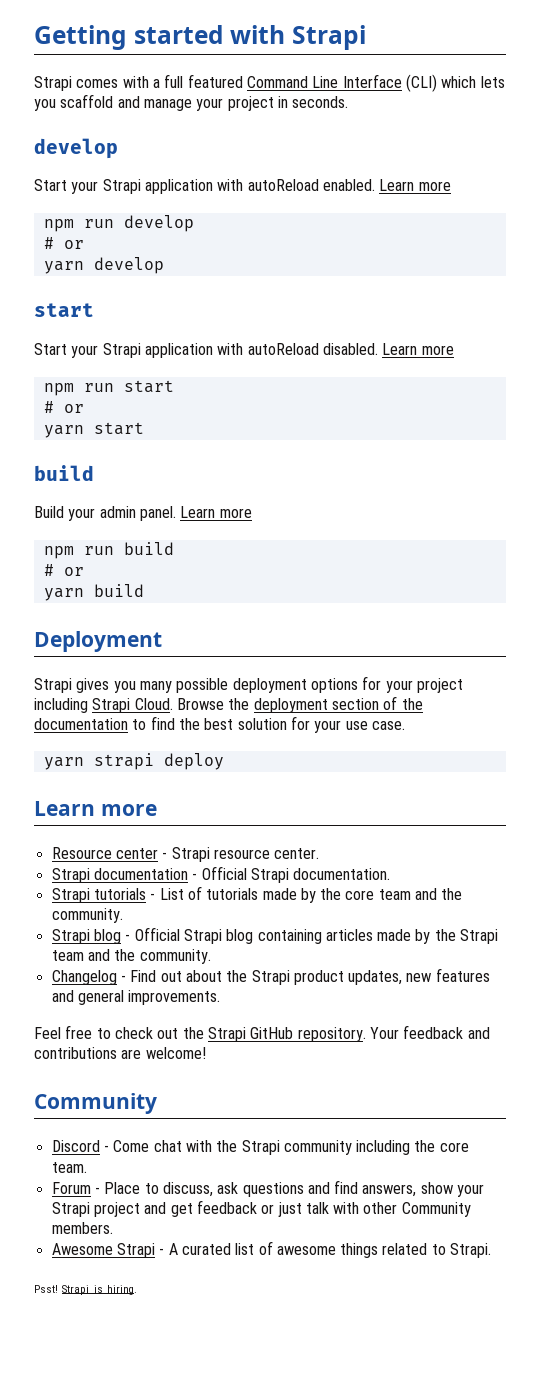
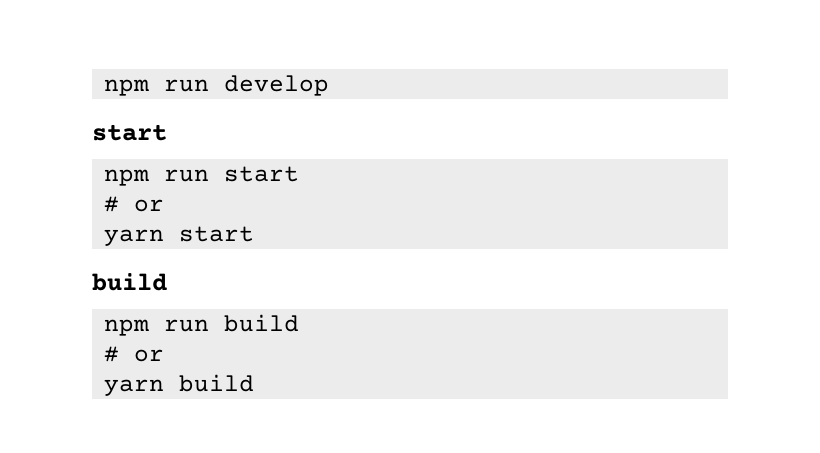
[34,25,366,50] [34,74,505,92] [34,94,349,111] [34,138,118,159] [34,179,451,194] [43,215,194,232] [43,237,84,249] [43,257,164,274] [34,303,94,317] [34,343,454,358] Getting started with Strapi // Strapi comes with a full featured Command Line Interface (CLI) which lets you scaffold and manage your project in seconds. // develop // Start your Strapi application with autoReload enabled. Learn more // npm run develop // # or // yarn develop // start // Start your Strapi application with autoReload disabled. Learn more -> [104,75,330,96] [92,124,167,141] npm run develop // start
[34,506,252,521] // Build your admin panel. Learn more -> (167, 282) none
[34,631,162,652] [34,676,463,693] [34,696,423,713] [34,716,405,733] [43,753,224,770] [34,801,157,816] [51,847,320,862] [51,866,391,883] [51,886,463,903] [51,908,123,923] [51,927,499,944] [51,949,211,964] [51,968,490,985] [51,990,221,1005] [34,1025,490,1042] [34,1047,206,1059] [34,1093,157,1114] [51,1140,469,1155] [51,1162,87,1173] [51,1180,485,1197] [51,1200,471,1217] [51,1222,113,1234] [51,1241,492,1258] [34,1285,137,1295] // Deployment // Strapi gives you many possible deployment options for your project including Strapi Cloud. Browse the deployment section of the documentation to find the best solution for your use case. // yarn strapi deploy // Learn more // Resource center - Strapi resource center. // Strapi documentation - Official Strapi documentation. // Strapi tutorials - List of tutorials made by the core team and the community. // Strapi blog - Official Strapi blog containing articles made by the Strapi team and the community. // Changelog - Find out about the Strapi product updates, new features and general improvements. // Feel free to check out the Strapi GitHub repository. Your feedback and contributions are welcome! // Community // Discord - Come chat with the Strapi community including the core team. // Forum - Place to discuss, ask questions and find answers, show your Strapi project and get feedback or just talk with other Community members. // Awesome Strapi - A curated list of awesome things related to Strapi. // Psst! Strapi is hiring. -> (255, 383) none

